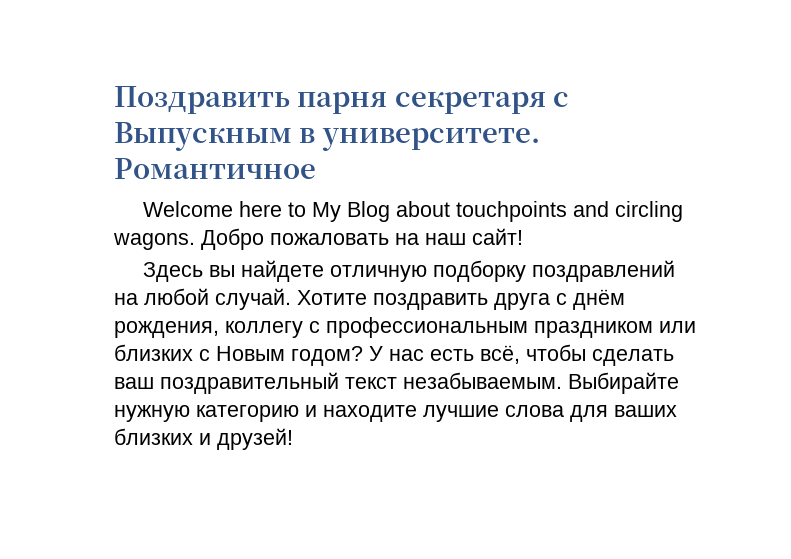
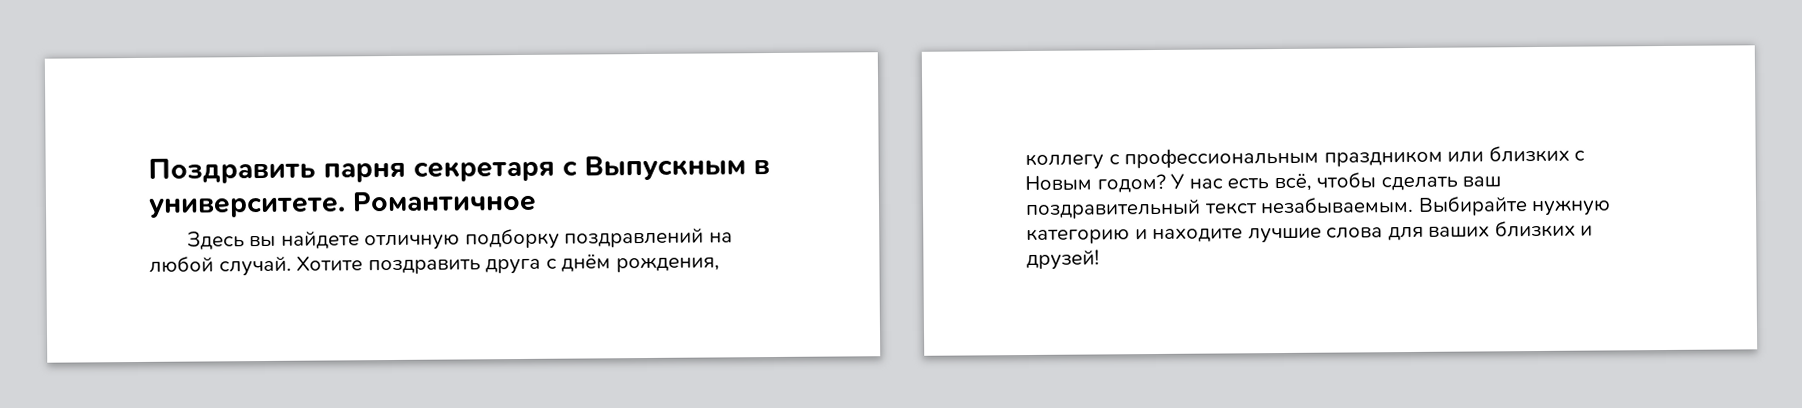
[142,201,683,222] [113,228,523,250] // Welcome here to My Blog about touchpoints and circling wagons. Добро пожаловать на наш сайт! -> (537, 201) none

